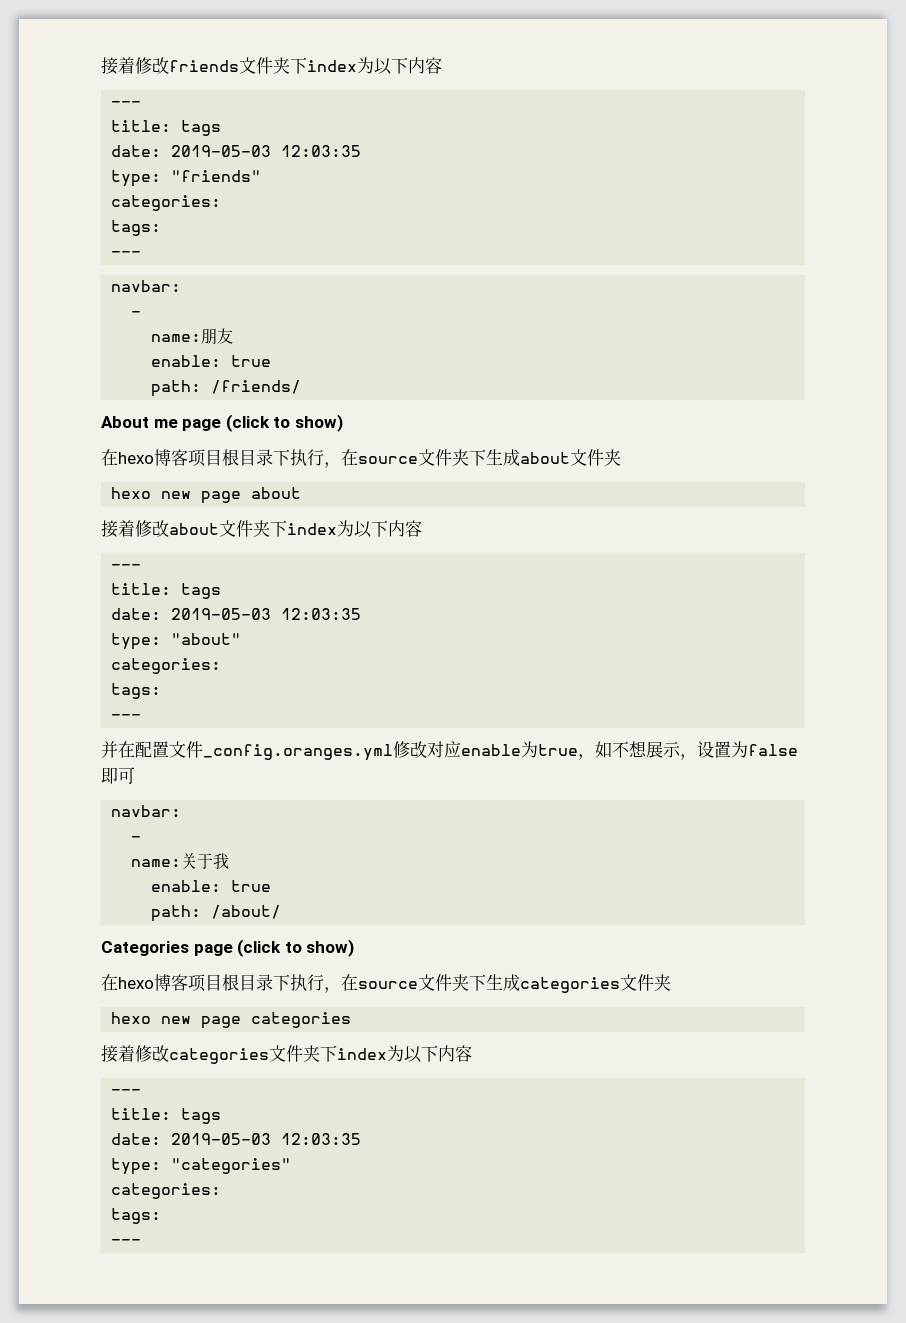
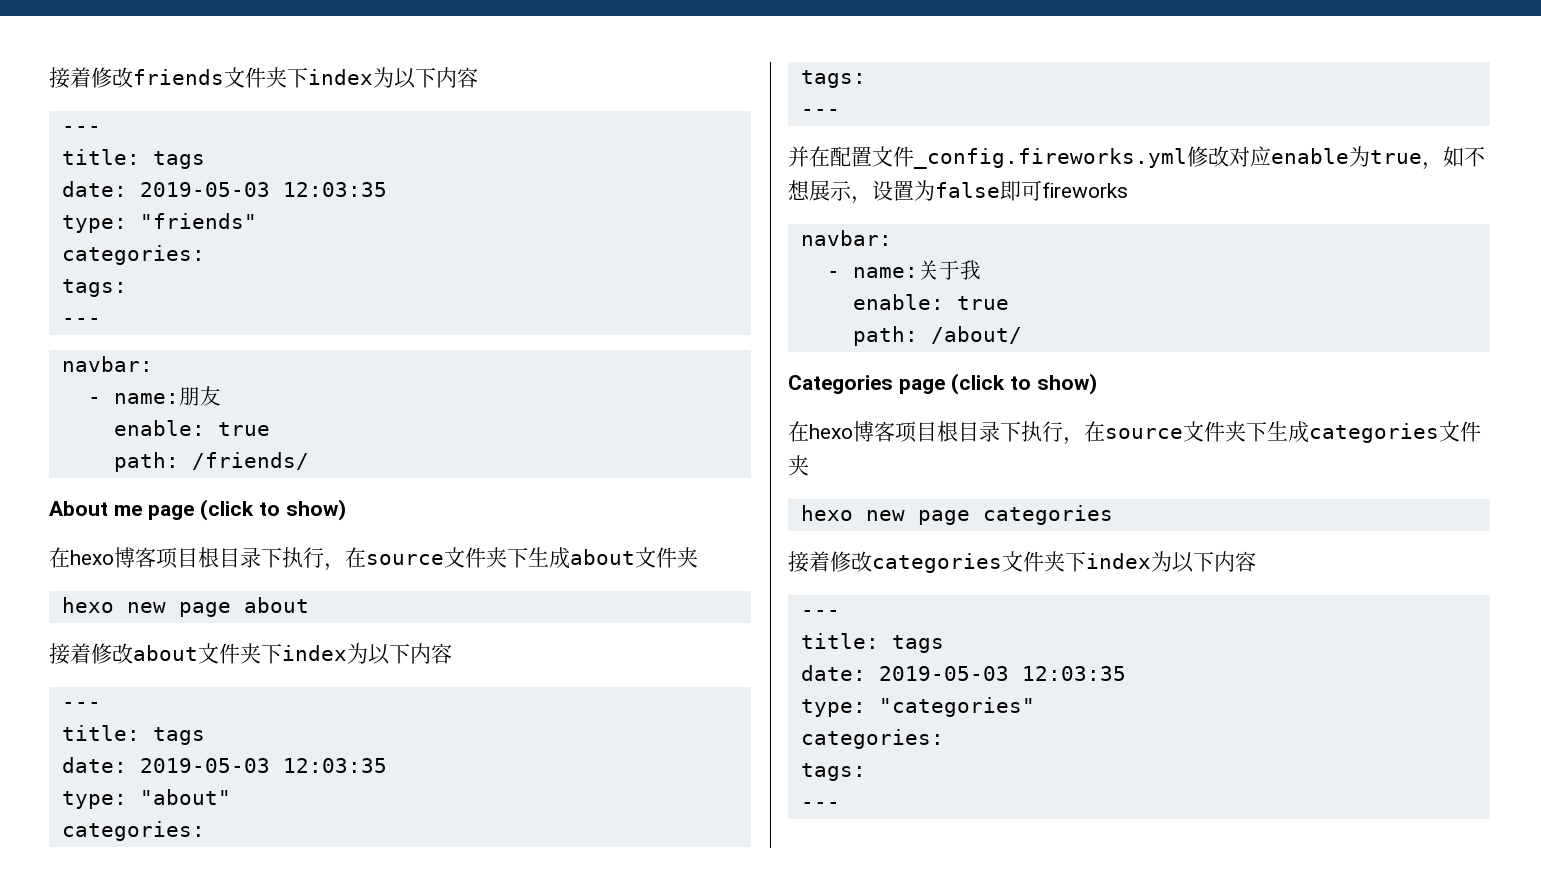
(142, 314) // -> (101, 400) none
[203,744,393,761] _config.oranges.yml -> [914,148,1187,169] _config.fireworks.yml
[111,805,182,817] [131,836,142,842] // navbar: // - // -> [1042,182,1128,198] [800,230,892,246] [826,271,840,278] fireworks // navbar: // -

